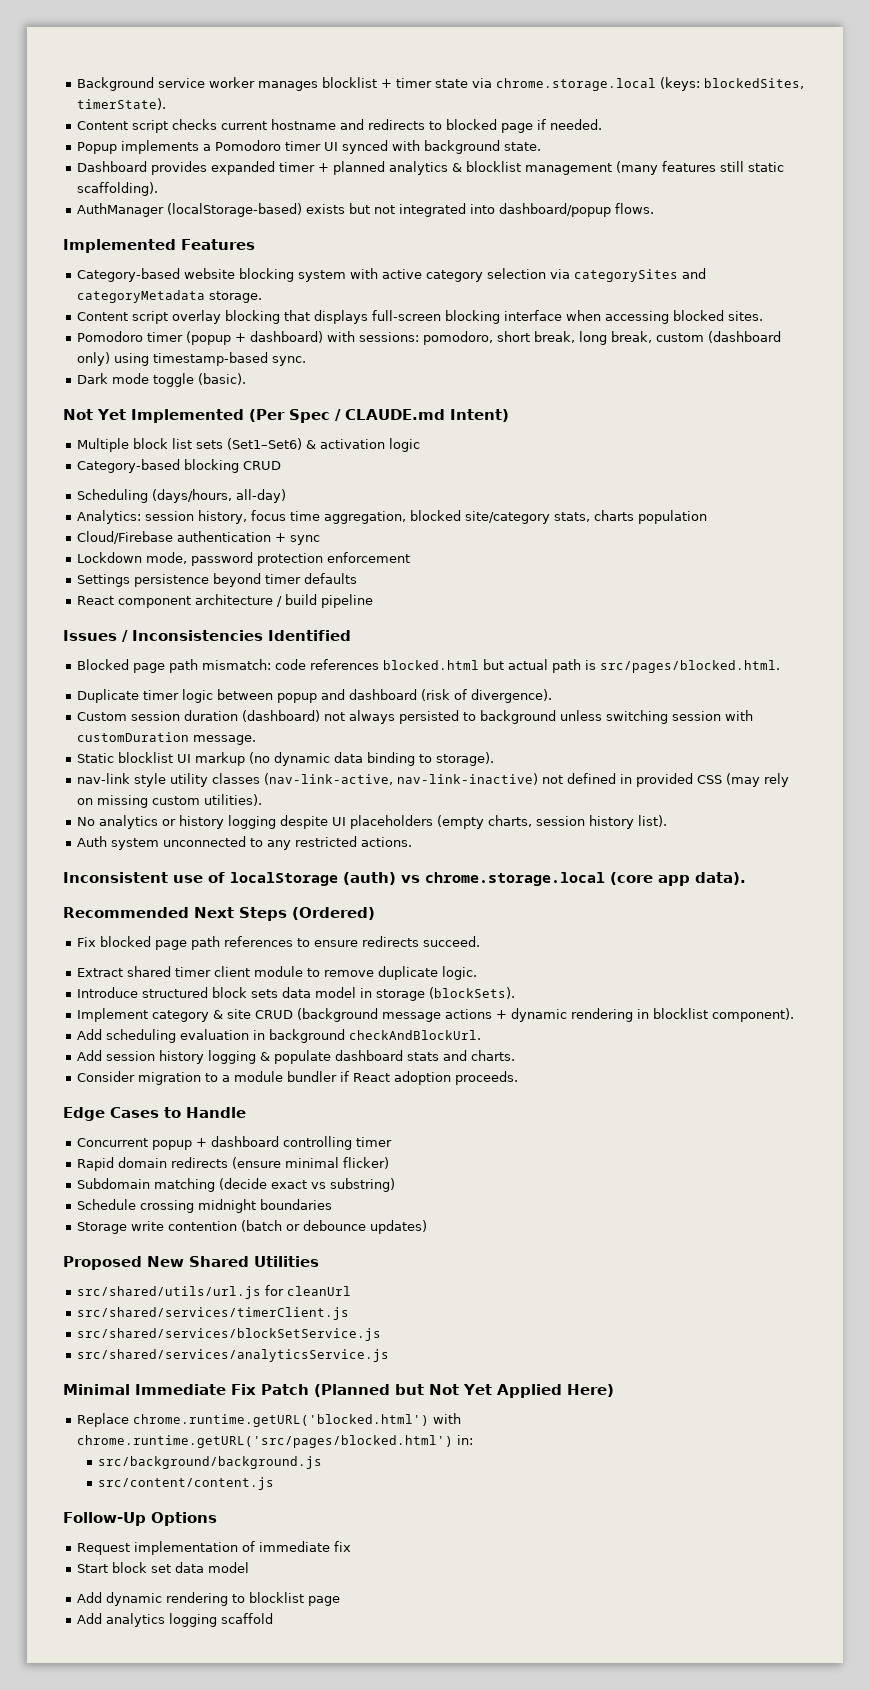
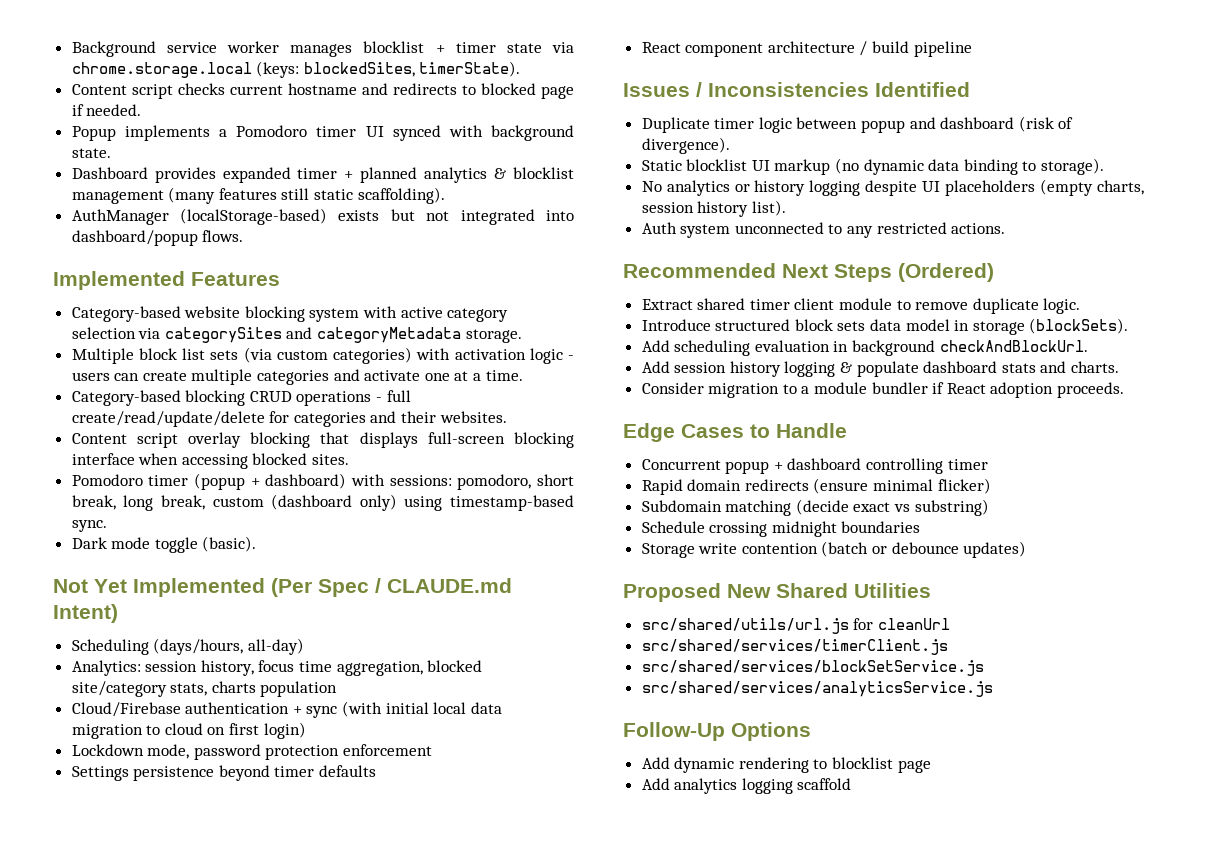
(262, 297) none -> [71,347,574,364] [71,369,523,385] [71,390,411,406] [71,411,507,427] // Multiple block list sets (via custom categories) with activation logic - users can create multiple categories and activate one at a time. // Category-based blocking CRUD operations - full create/read/update/delete for categories and their websites.
[76,438,420,452] [76,459,281,473] // Multiple block list sets (Set1–Set6) & activation logic // Category-based blocking CRUD -> (118, 613) none
(320, 540) none -> [342,701,502,717] [71,722,306,739] (with initial local data migration to cloud on first login)
[76,659,780,673] // Blocked page path mismatch: code references blocked.html but actual path is src/pages/blocked.html. -> (970, 89) none
[76,710,753,724] [76,732,256,745] // Custom session duration (dashboard) not always persisted to background unless switching session with customDuration message. -> (730, 145) none
[76,773,789,787] [76,794,262,808] // nav-link style utility classes (nav-link-active, nav-link-inactive) not defined in provided CSS (may rely on missing custom utilities). -> (1105, 166) none
[63,872,746,886] [63,907,375,921] [76,936,480,950] Inconsistent use of localStorage (auth) vs chrome.storage.local (core app data). // Recommended Next Steps (Ordered) // Fix blocked page path references to ensure redirects succeed. -> [623,263,994,282] Recommended Next Steps (Ordered)
[76,1008,794,1022] // Implement category & site CRUD (background message actions + dynamic rendering in blocklist component). -> (1129, 326) none
[63,1384,614,1398] [76,1413,461,1427] [76,1435,473,1448] [97,1456,322,1469] [97,1477,274,1490] [63,1512,217,1526] [76,1541,351,1555] [76,1562,249,1573] Minimal Immediate Fix Patch (Planned but Not Yet Applied Here) // Replace chrome.runtime.getURL('blocked.html') with chrome.runtime.getURL('src/pages/blocked.html') in: // src/background/background.js // src/content/content.js // Follow-Up Options // Request implementation of immediate fix // Start block set data model -> [623,722,811,741] Follow-Up Options

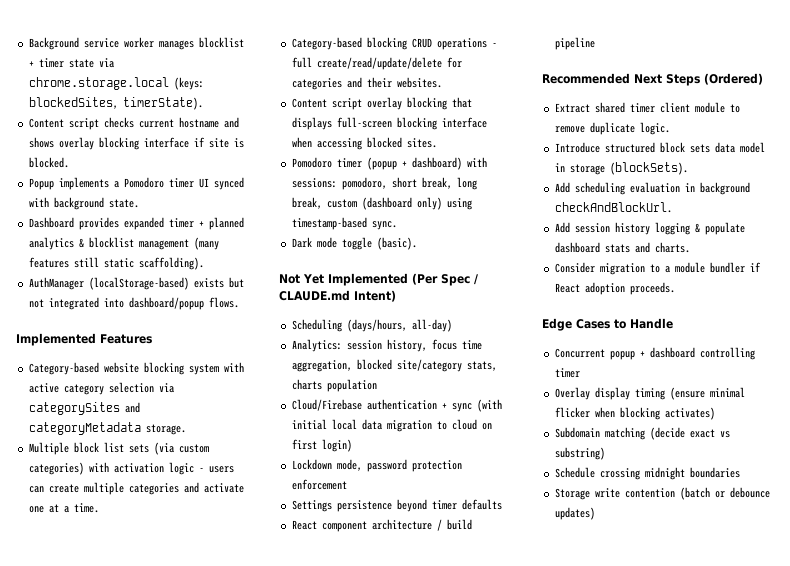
[392,83,575,99] [71,104,142,116] redirects to blocked page if needed. -> [28,137,244,150] [28,157,69,168] shows overlay blocking interface if site is blocked.
[623,82,970,97] [641,116,1074,133] [641,137,730,154] [641,158,1105,175] [641,179,1144,196] [641,200,786,217] [641,222,1006,238] // Issues / Inconsistencies Identified // Duplicate timer logic between popup and dashboard (risk of divergence). // Static blocklist UI markup (no dynamic data binding to storage). // No analytics or history logging despite UI placeholders (empty charts, session history list). // Auth system unconnected to any restricted actions. -> (595, 43) none
[641,478,991,495] Rapid domain redirects (ensure minimal flicker) -> [554,387,745,400] [554,407,715,420] Overlay display timing (ensure minimal flicker when blocking activates)
[623,583,931,602] [641,618,950,634] [641,639,948,655] [641,660,984,676] [641,681,993,697] [623,722,811,741] [641,757,931,773] [641,778,852,794] // Proposed New Shared Utilities // src/shared/utils/url.js for cleanUrl // src/shared/services/timerClient.js // src/shared/services/blockSetService.js // src/shared/services/analyticsService.js // Follow-Up Options // Add dynamic rendering to blocklist page // Add analytics logging scaffold -> (595, 513) none

